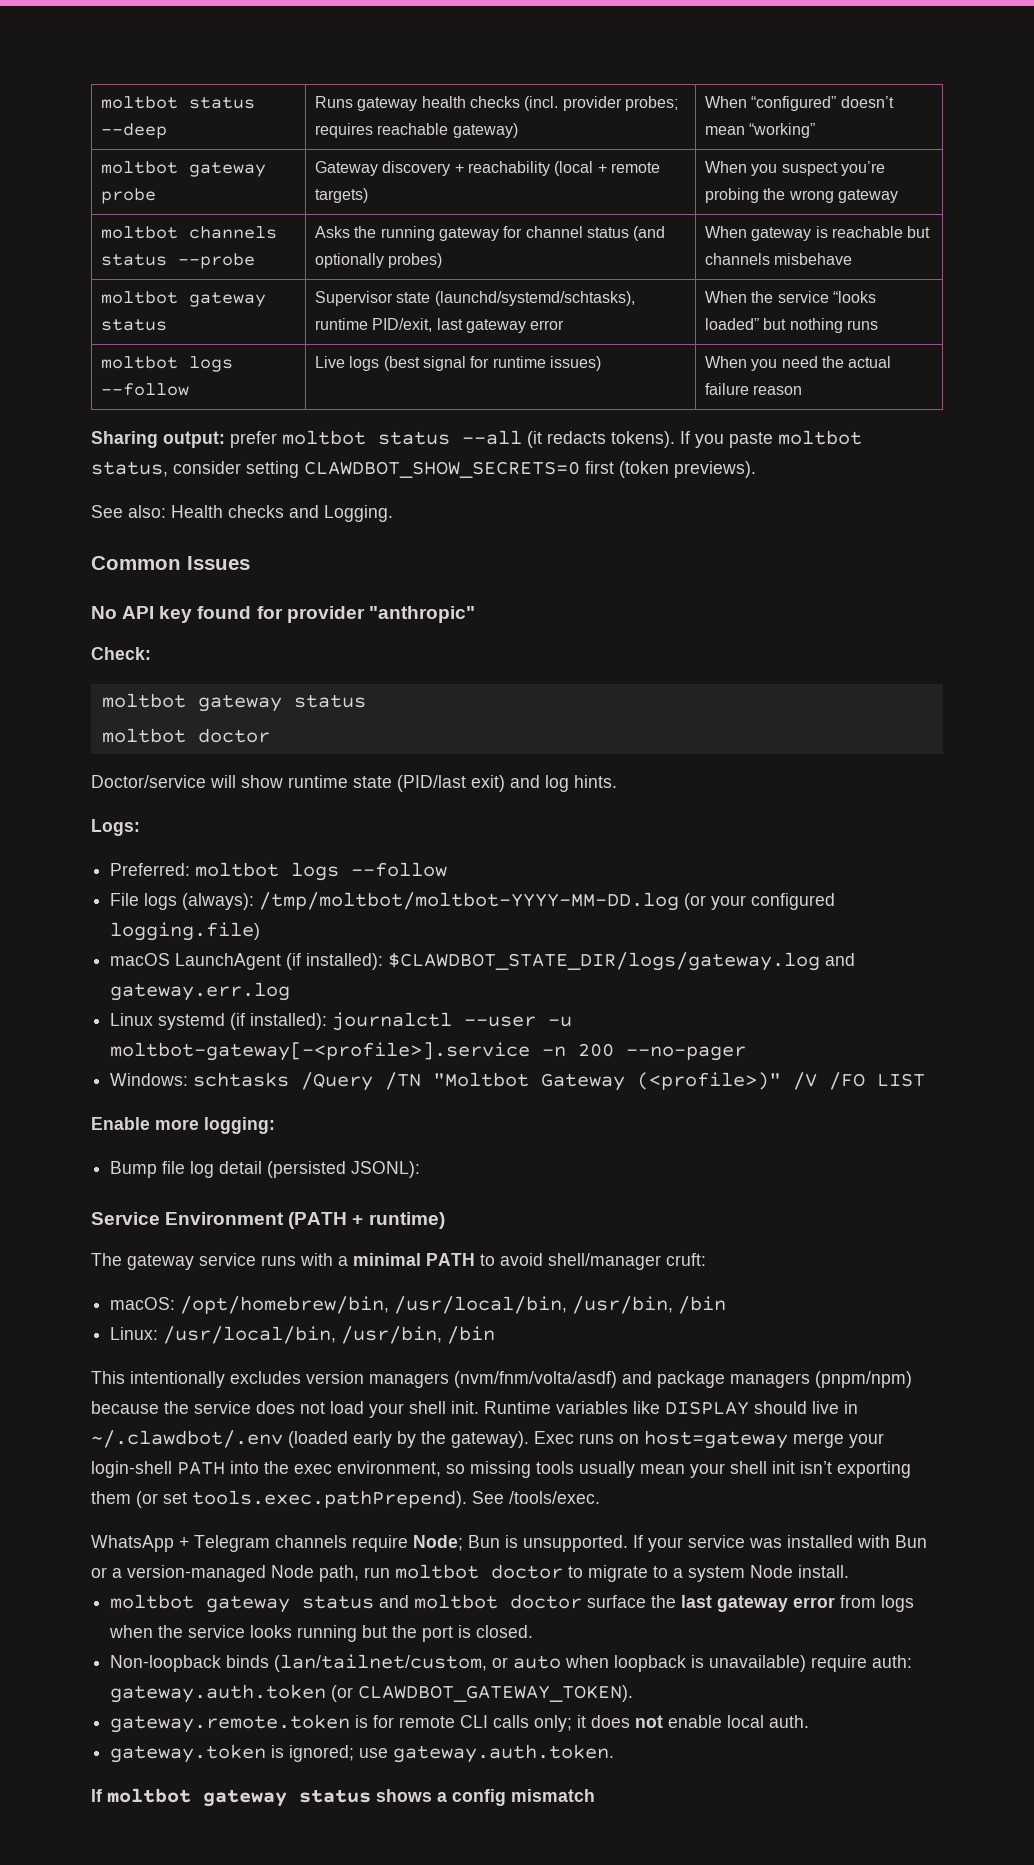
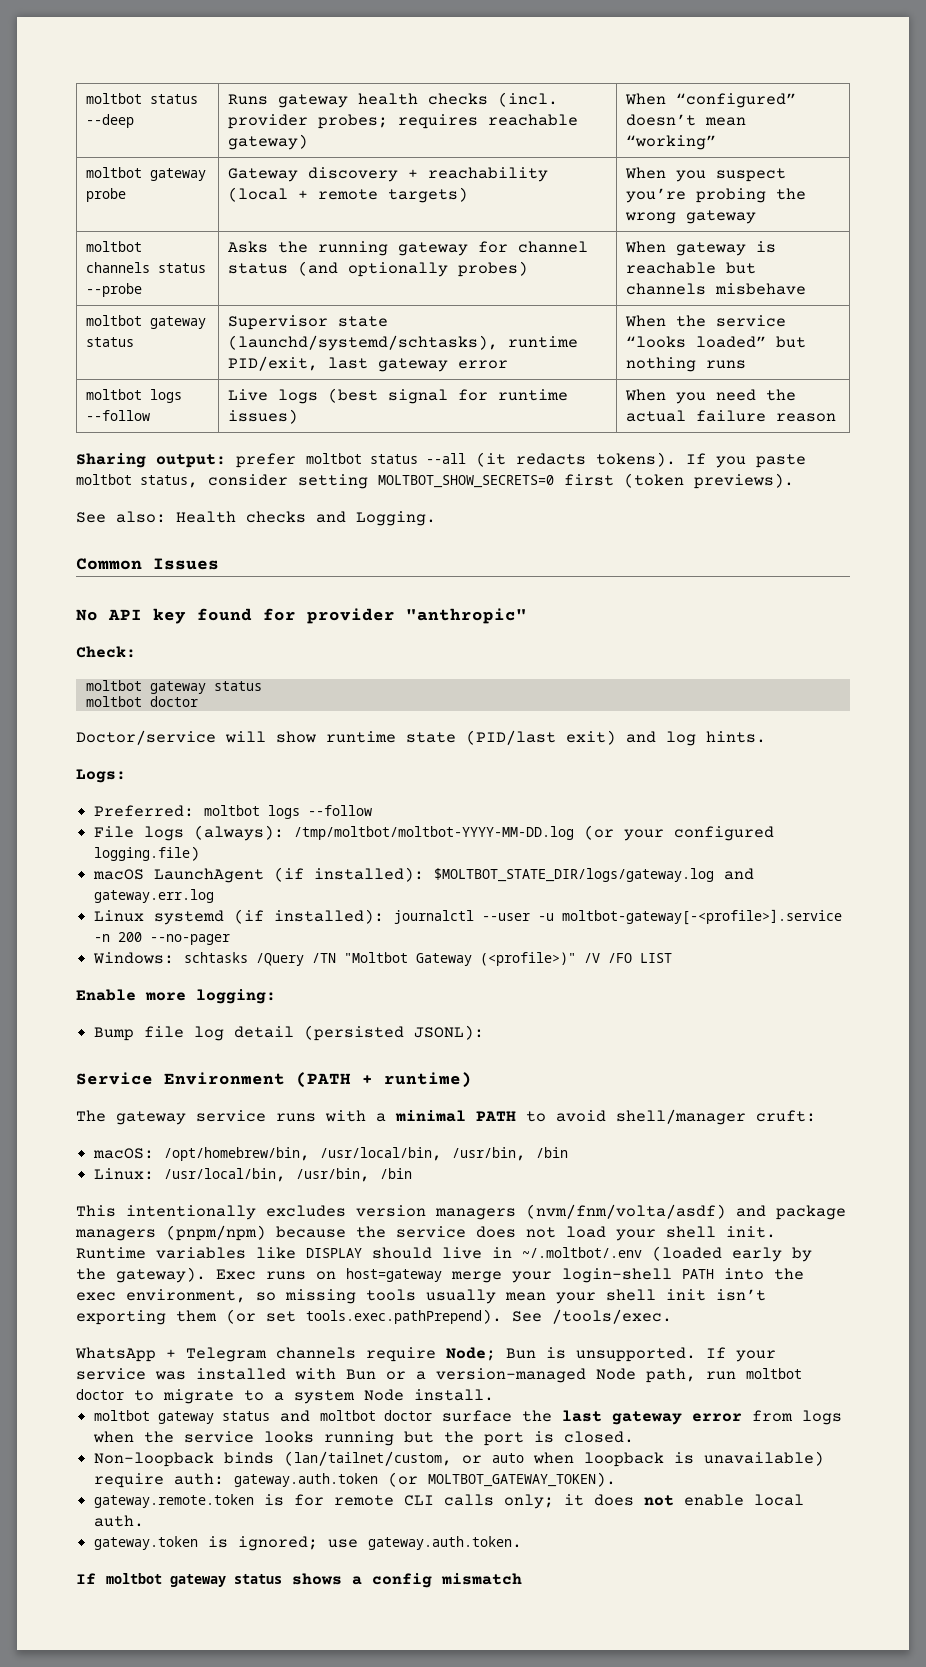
[304,461,580,478] CLAWDBOT_SHOW_SECRETS=0 -> [378,475,554,488] MOLTBOT_SHOW_SECRETS=0
[388,952,821,971] $CLAWDBOT_STATE_DIR/logs/gateway.log -> [434,868,715,882] $MOLTBOT_STATE_DIR/logs/gateway.log
[91,1430,283,1448] ~/.clawdbot/.env -> [522,1247,642,1258] ~/.moltbot/.env
[358,1685,634,1702] CLAWDBOT_GATEWAY_TOKEN). -> [428,1472,617,1487] MOLTBOT_GATEWAY_TOKEN).

